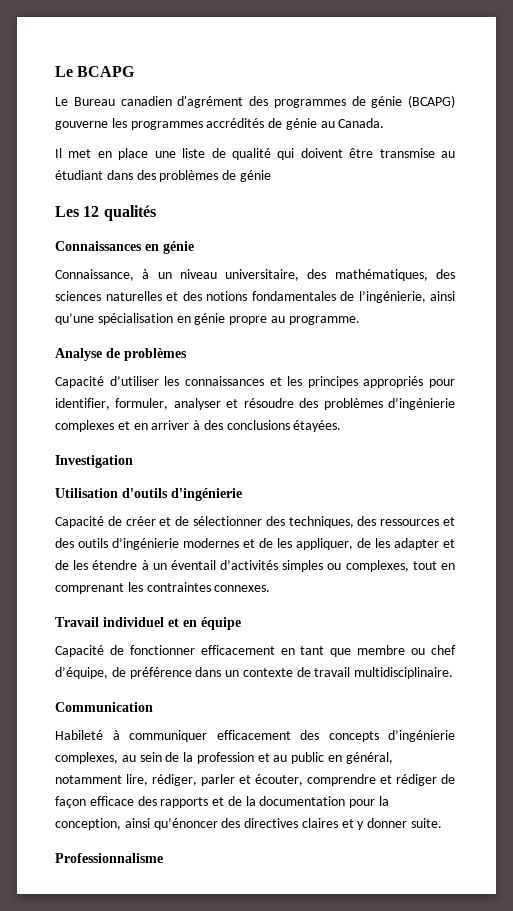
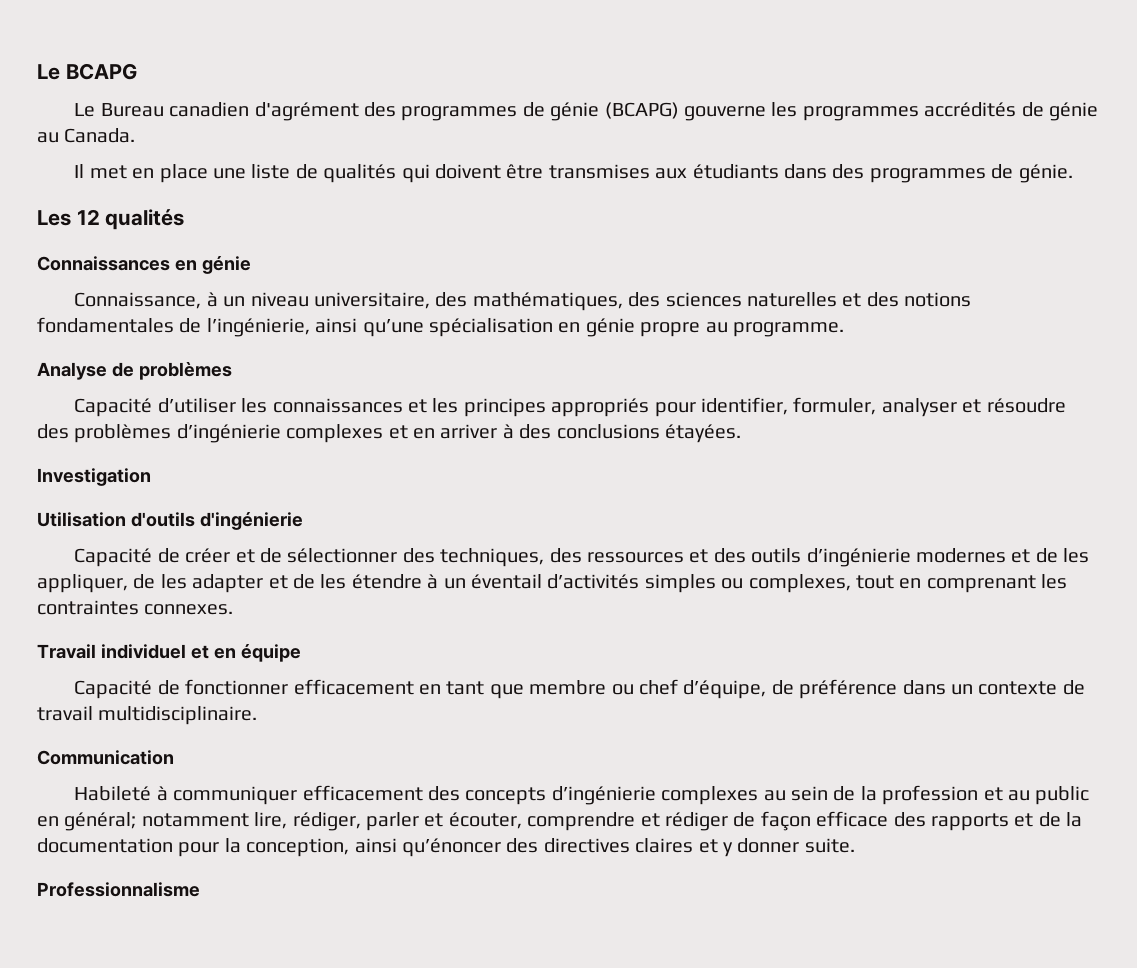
[231,148,271,160] qualité -> [323,164,397,183] qualités
[379,148,456,158] [55,170,271,182] transmise au étudiant dans des problèmes de génie -> [548,164,1073,183] transmises aux étudiants dans des programmes de génie.
[55,752,118,764] complexes, -> [661,786,759,805] complexes
[345,752,393,764] général, -> [64,812,137,831] général;

